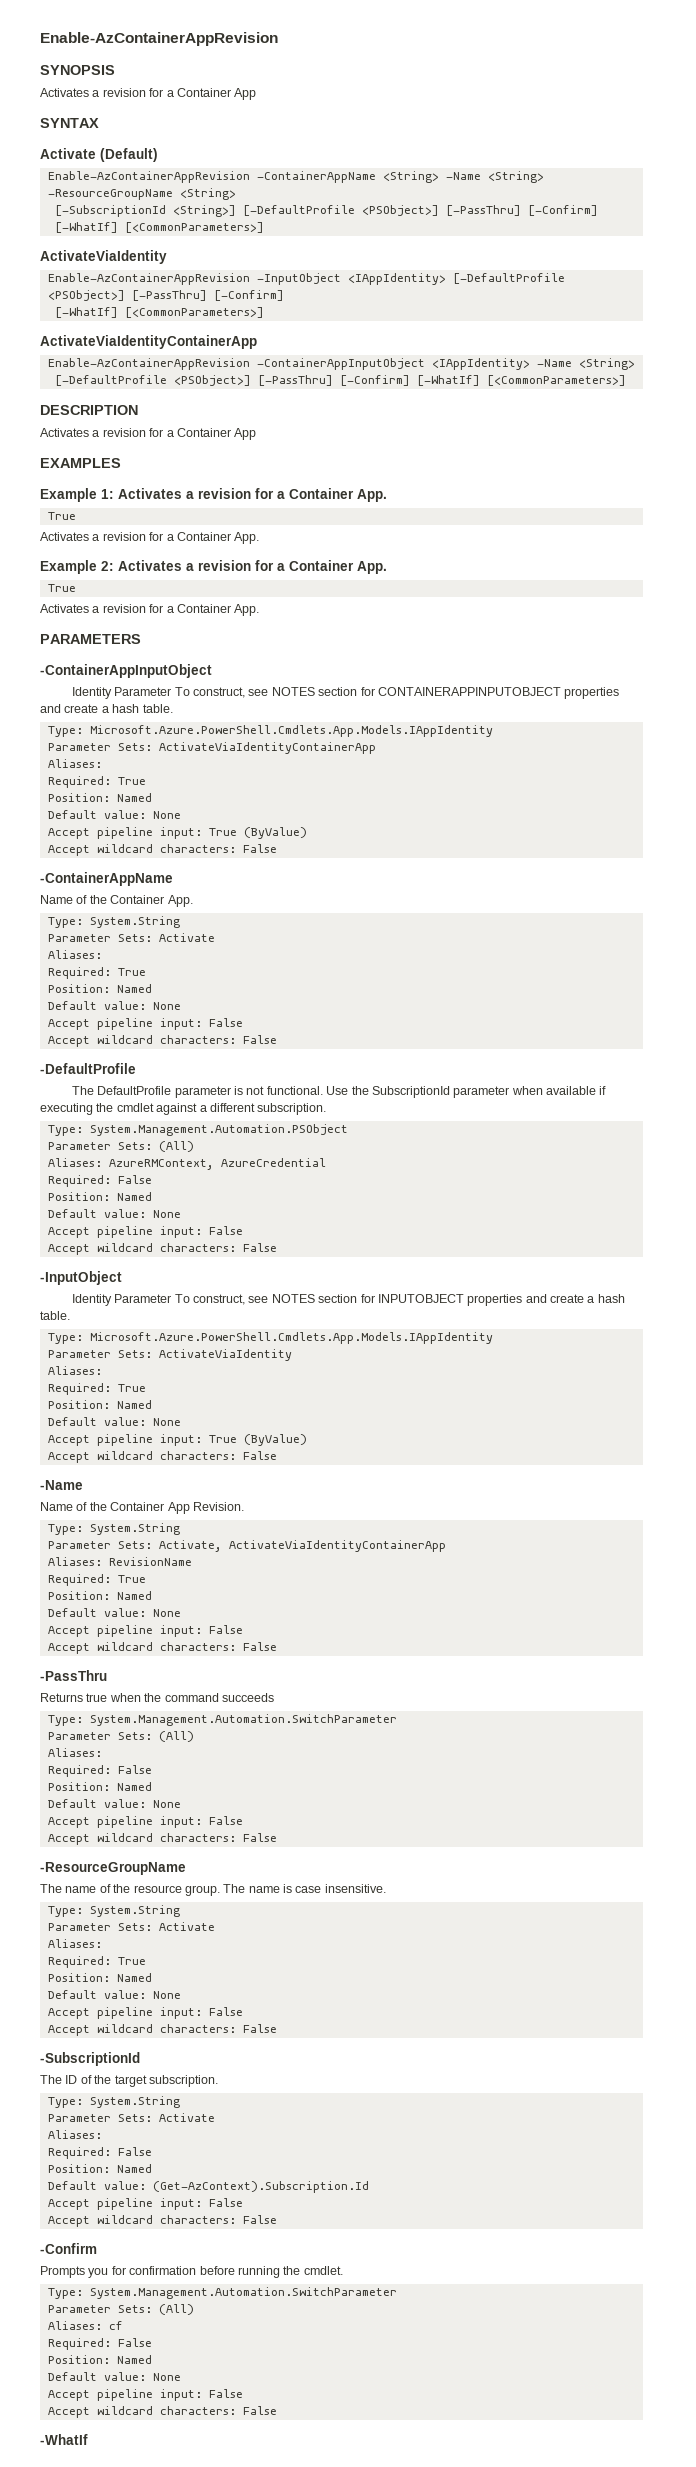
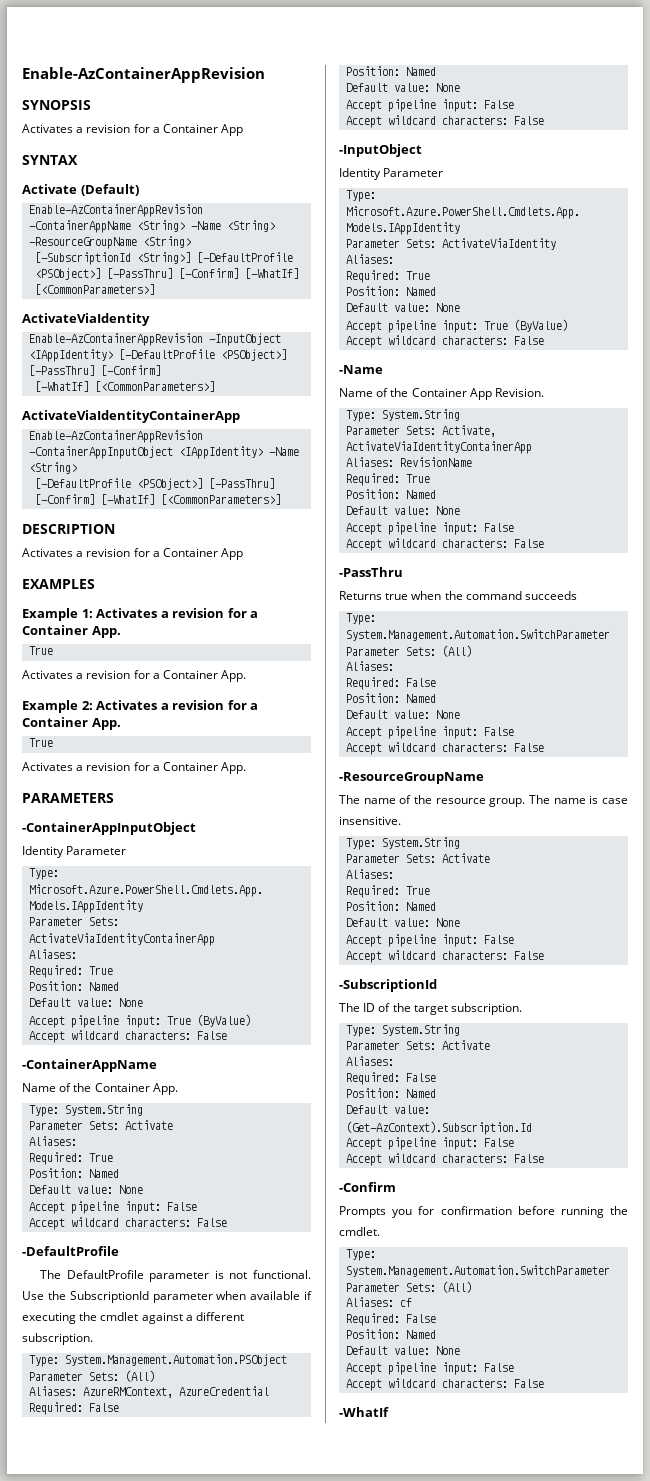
[174,687,620,699] [40,704,173,713] To construct, see NOTES section for CONTAINERAPPINPUTOBJECT properties and create a hash table. -> (127, 850) none
[174,1294,625,1306] [40,1311,70,1320] To construct, see NOTES section for INPUTOBJECT properties and create a hash table. -> (444, 172) none

